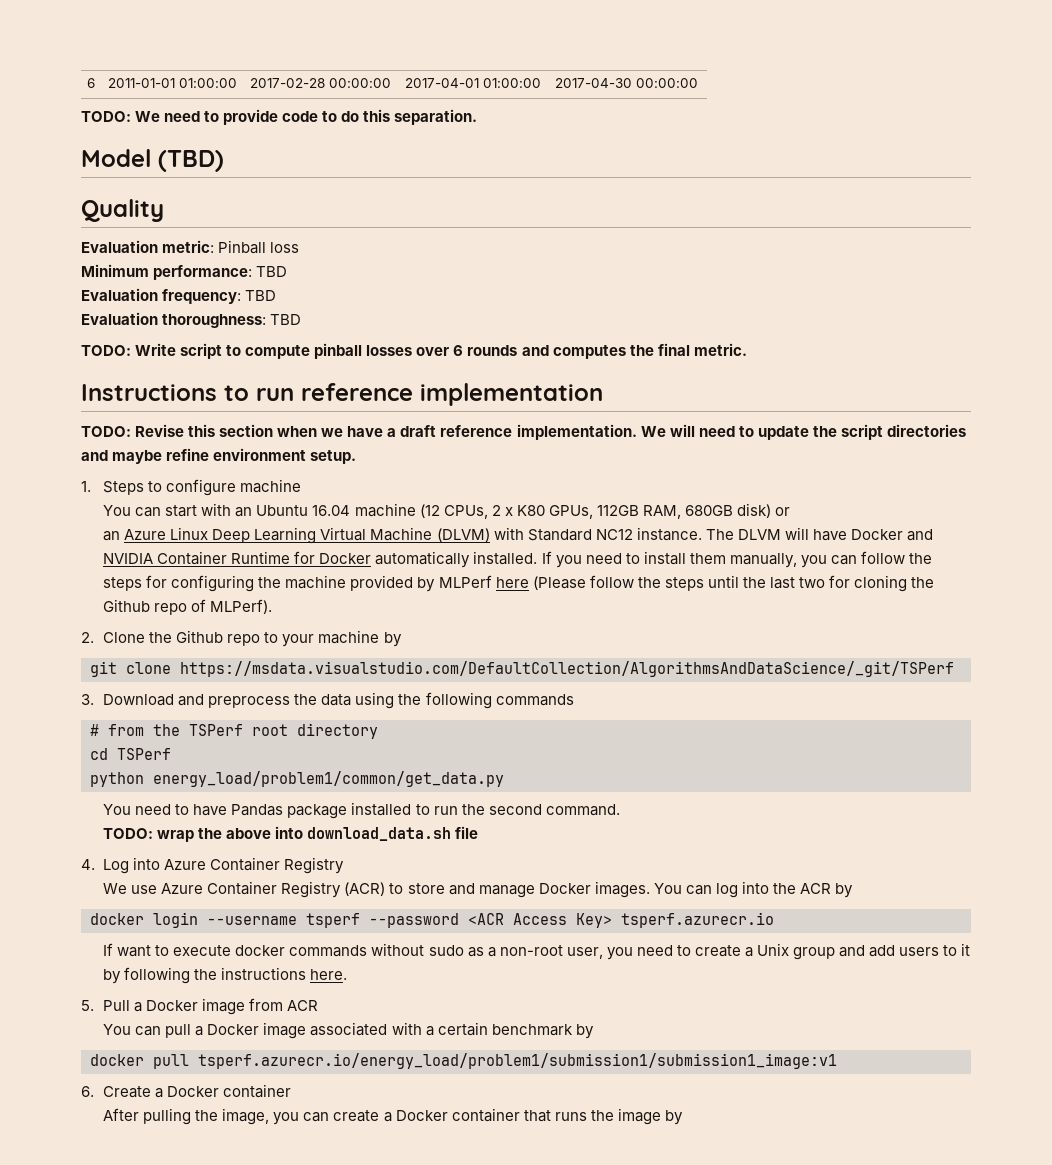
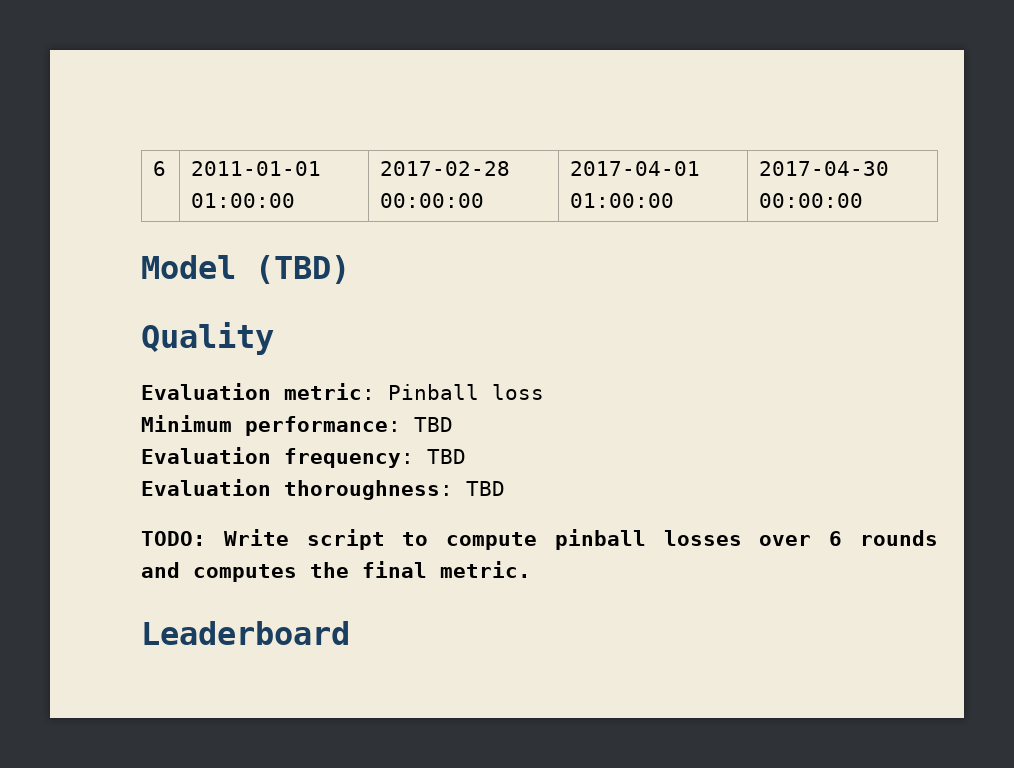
[81,109,478,125] // TODO: We need to provide code to do this separation. -> (864, 200) none
[81,383,603,406] [81,424,966,440] [81,448,357,464] [81,479,302,496] [103,503,791,519] [103,527,934,544] [103,551,933,568] [103,575,935,592] [103,599,273,615] [81,630,402,647] [90,661,954,677] [81,692,574,709] [90,723,378,739] [90,748,171,760] [90,771,504,787] [103,802,620,819] [103,826,479,842] [81,857,345,874] [103,881,854,898] [90,912,774,928] [103,943,971,960] [103,967,348,984] [81,998,319,1015] [103,1022,594,1039] [90,1053,837,1069] [81,1084,292,1098] [103,1108,683,1125] Instructions to run reference implementation // TODO: Revise this section when we have a draft reference implementation. We will need to update the script directories and maybe refine environment setup. // 1. Steps to configure machine // You can start with an Ubuntu 16.04 machine (12 CPUs, 2 x K80 GPUs, 112GB RAM, 680GB disk) or // an Azure Linux Deep Learning Virtual Machine (DLVM) with Standard NC12 instance. The DLVM will have Docker and NVIDIA Container Runtime for Docker automatically installed. If you need to install them manually, you can follow the steps for configuring the machine provided by MLPerf here (Please follow the steps until the last two for cloning the Github repo of MLPerf). // 2. Clone the Github repo to your machine by // git clone https://msdata.visualstudio.com/DefaultCollection/AlgorithmsAndDataScience/_git/TSPerf // 3. Download and preprocess the data using the following commands // # from the TSPerf root directory // cd TSPerf // python energy_load/problem1/common/get_data.py // You need to have Pandas package installed to run the second command. // TODO: wrap the above into download_data.sh file // 4. Log into Azure Container Registry // We use Azure Container Registry (ACR) to store and manage Docker images. You can log into the ACR by // docker login --username tsperf --password <ACR Access Key> tsperf.azurecr.io // If want to execute docker commands without sudo as a non-root user, you need to create a Unix group and add users to it by following the instructions here. // 5. Pull a Docker image from ACR // You can pull a Docker image associated with a certain benchmark by // docker pull tsperf.azurecr.io/energy_load/problem1/submission1/submission1_image:v1 // 6. Create a Docker container // After pulling the image, you can create a Docker container that runs the image by -> [141,621,350,645] Leaderboard

